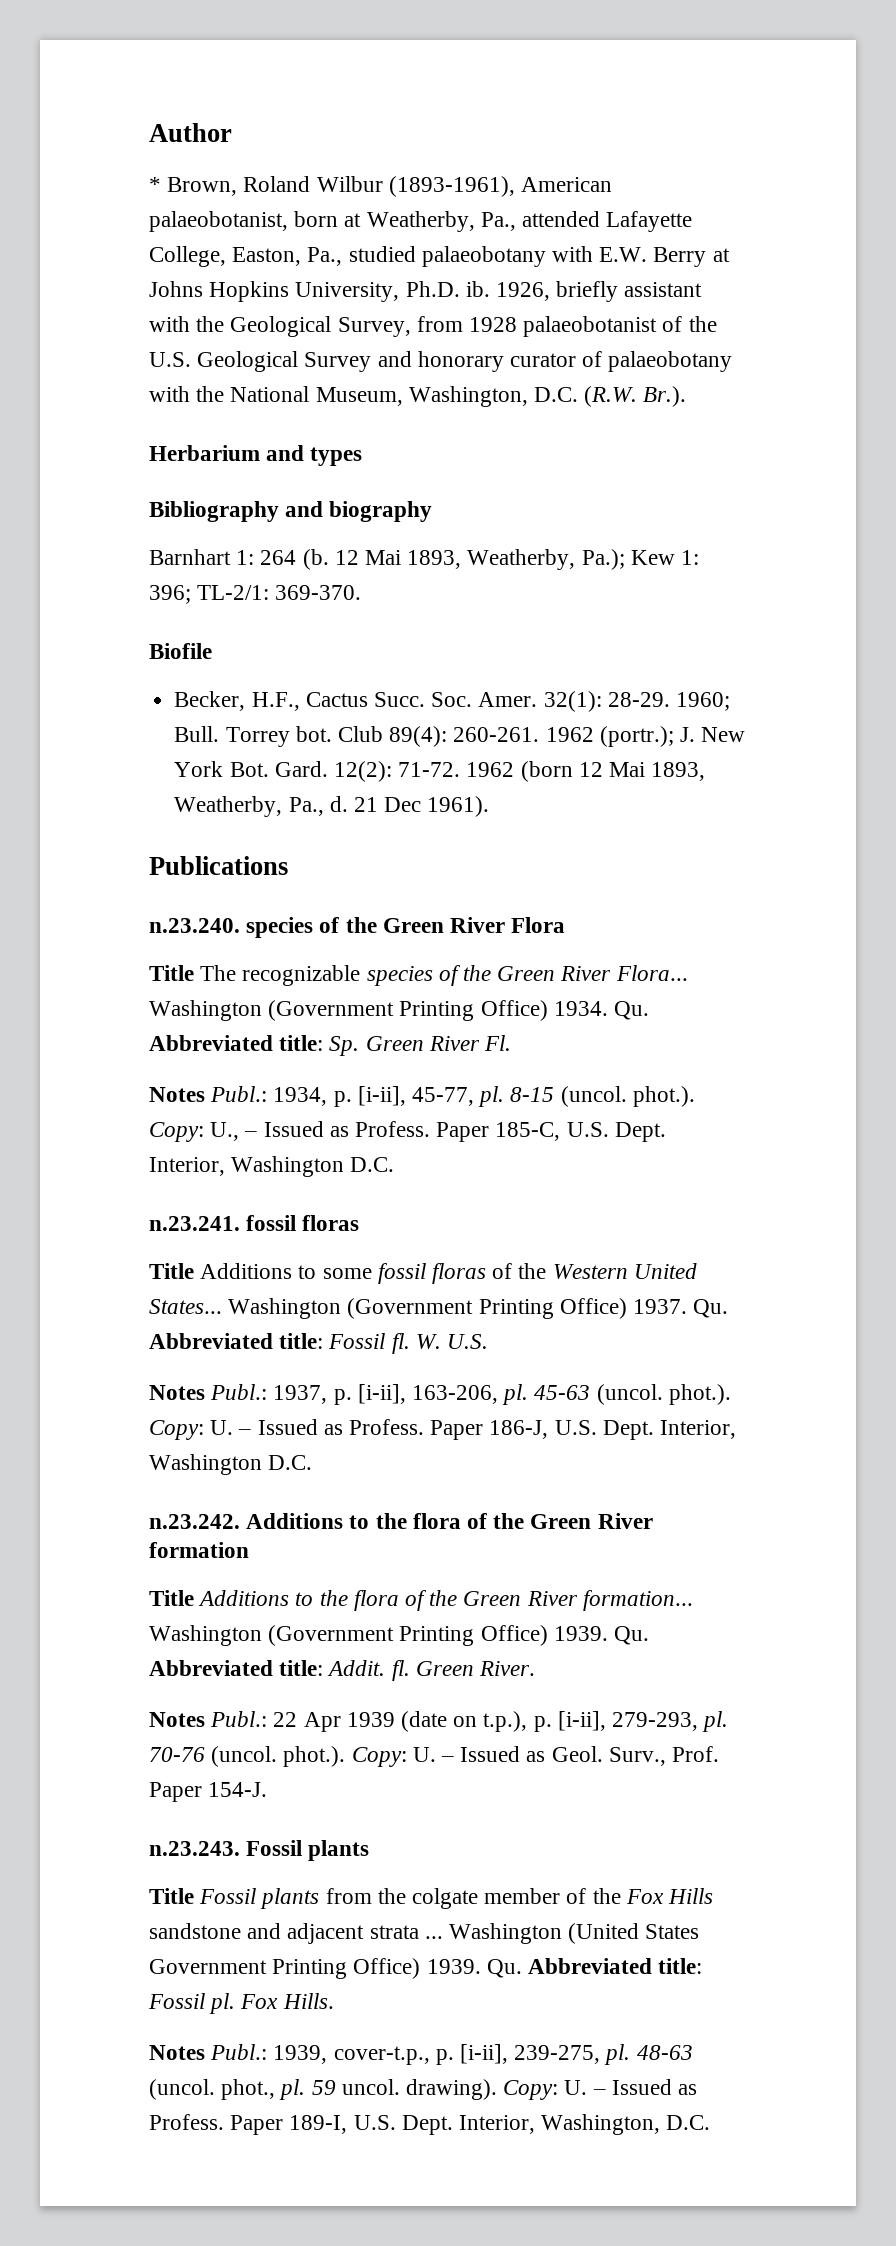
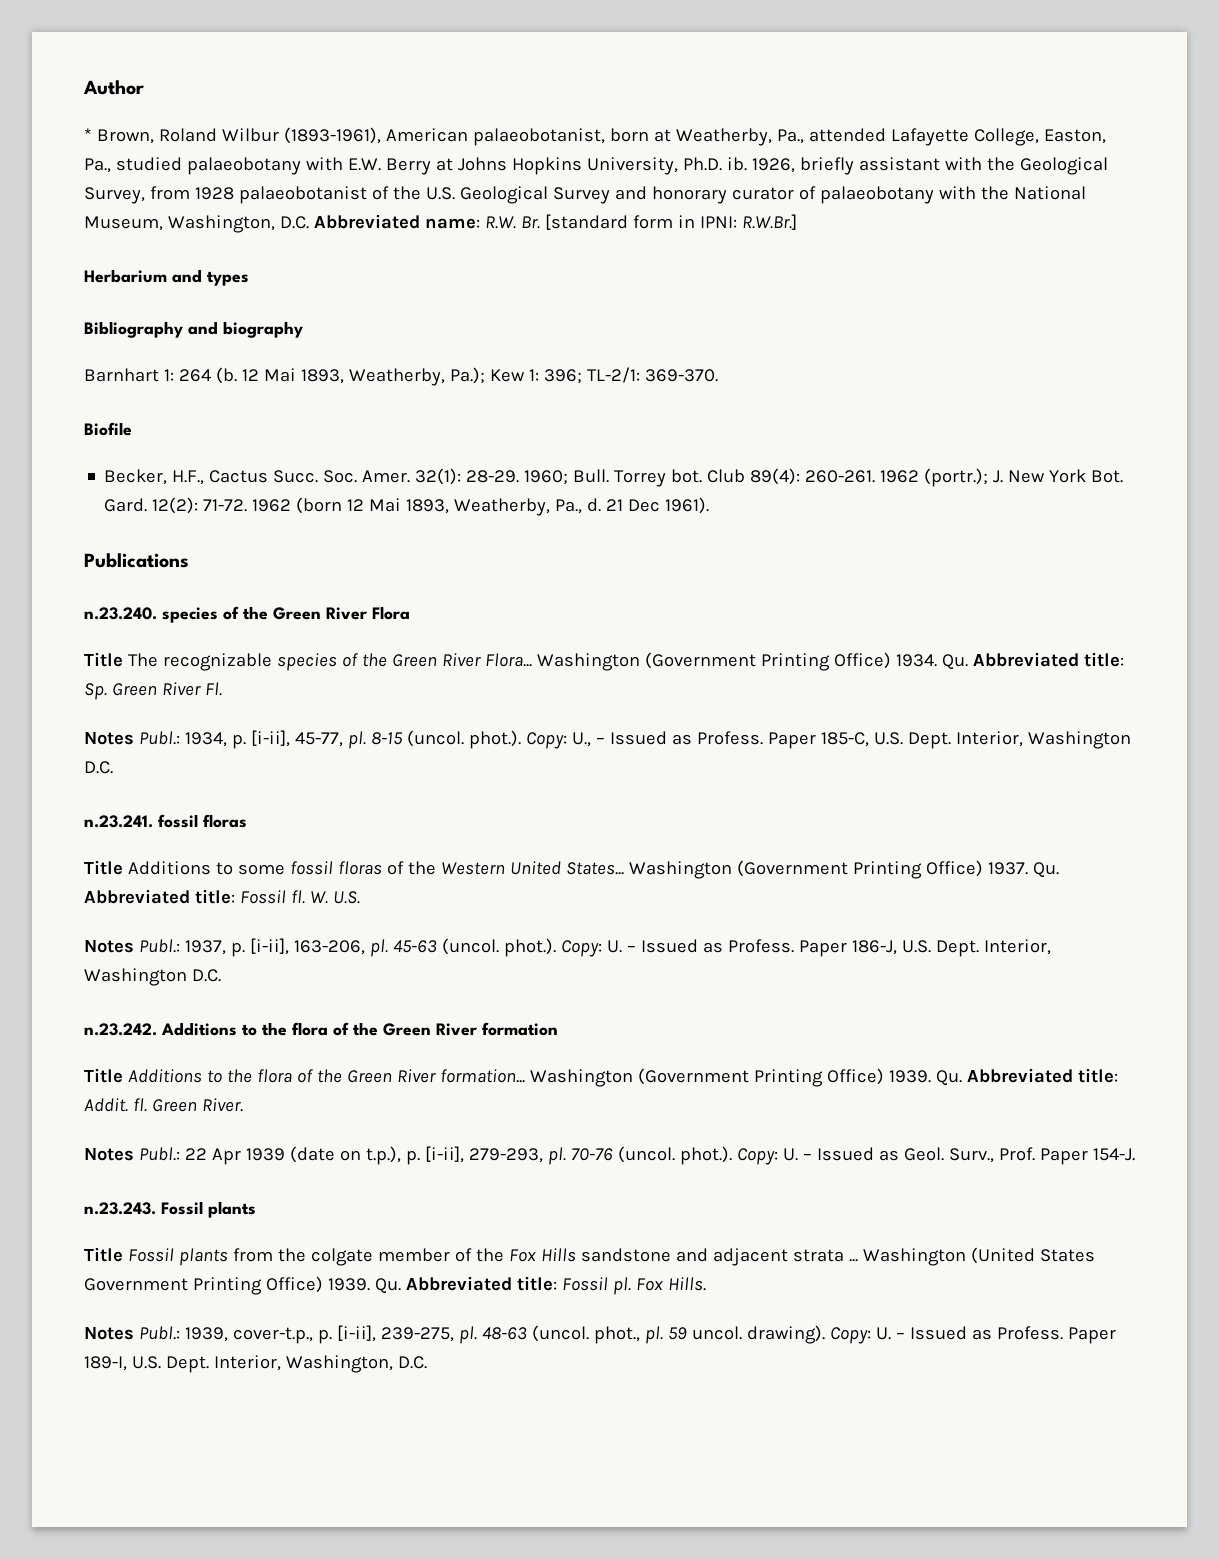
[584,386,687,407] (R.W. Br.). -> [313,214,797,230] Abbreviated name: R.W. Br. [standard form in IPNI: R.W.Br.]

